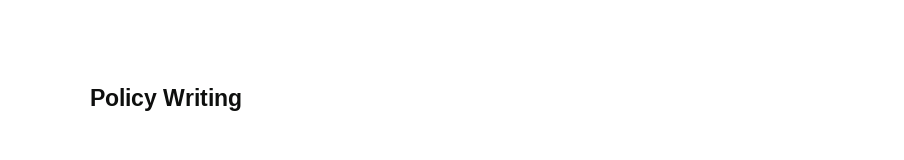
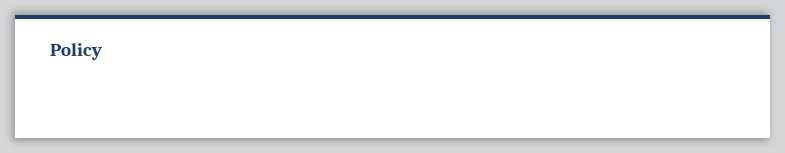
[163,88,243,111] Writing -> (102, 51) none

